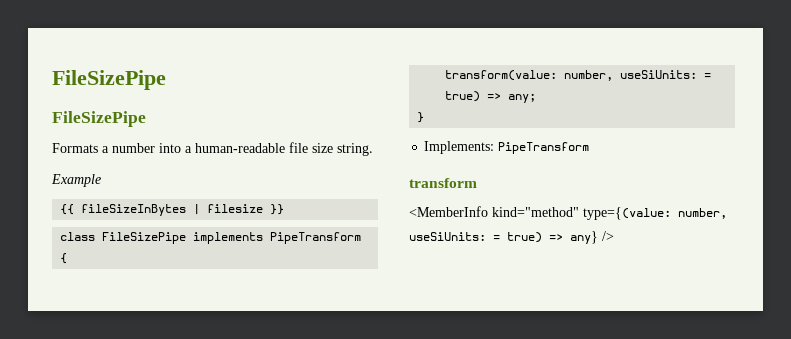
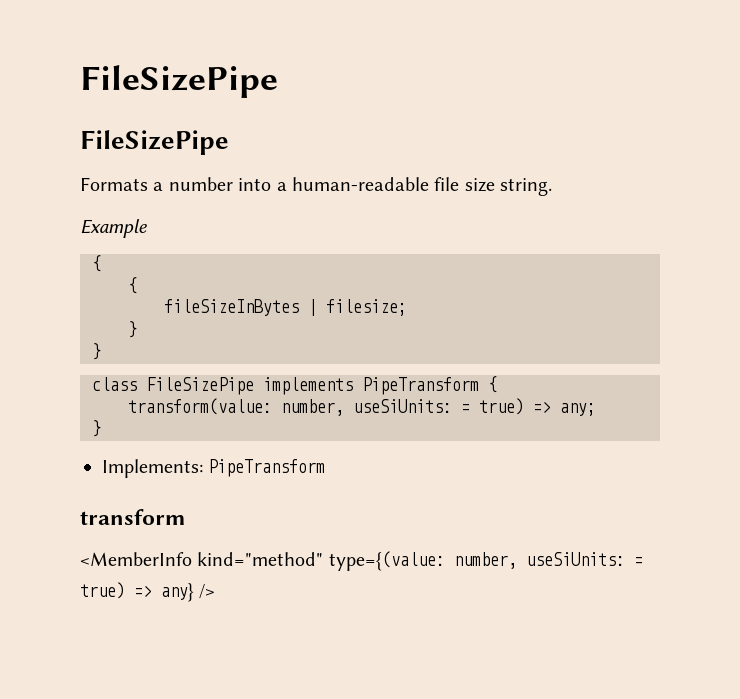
[60,204,285,216] {{ fileSizeInBytes | filesize }} -> [92,255,101,272] [128,277,137,294] [164,299,407,316] [128,321,137,338] [92,343,101,360] { // { // fileSizeInBytes | filesize; // } // }

